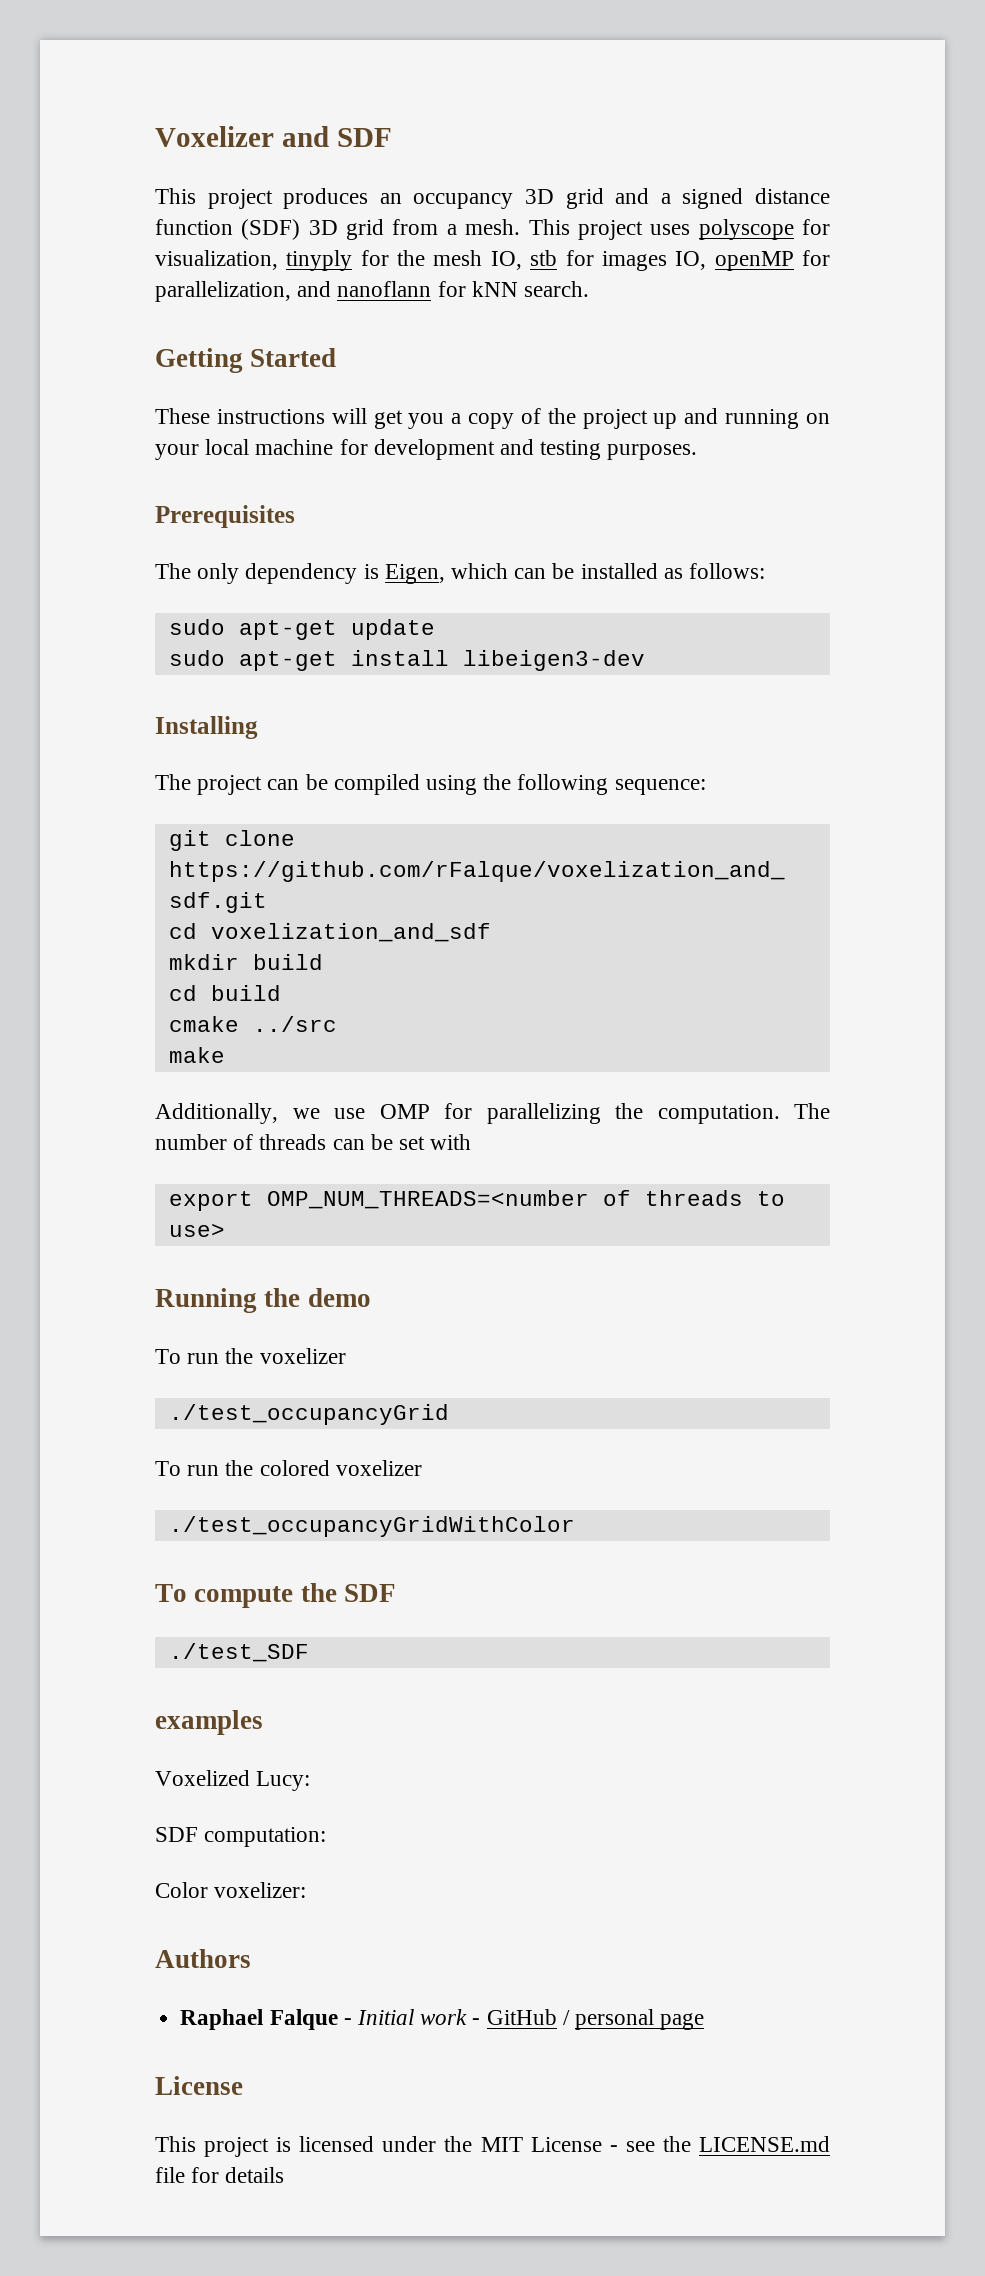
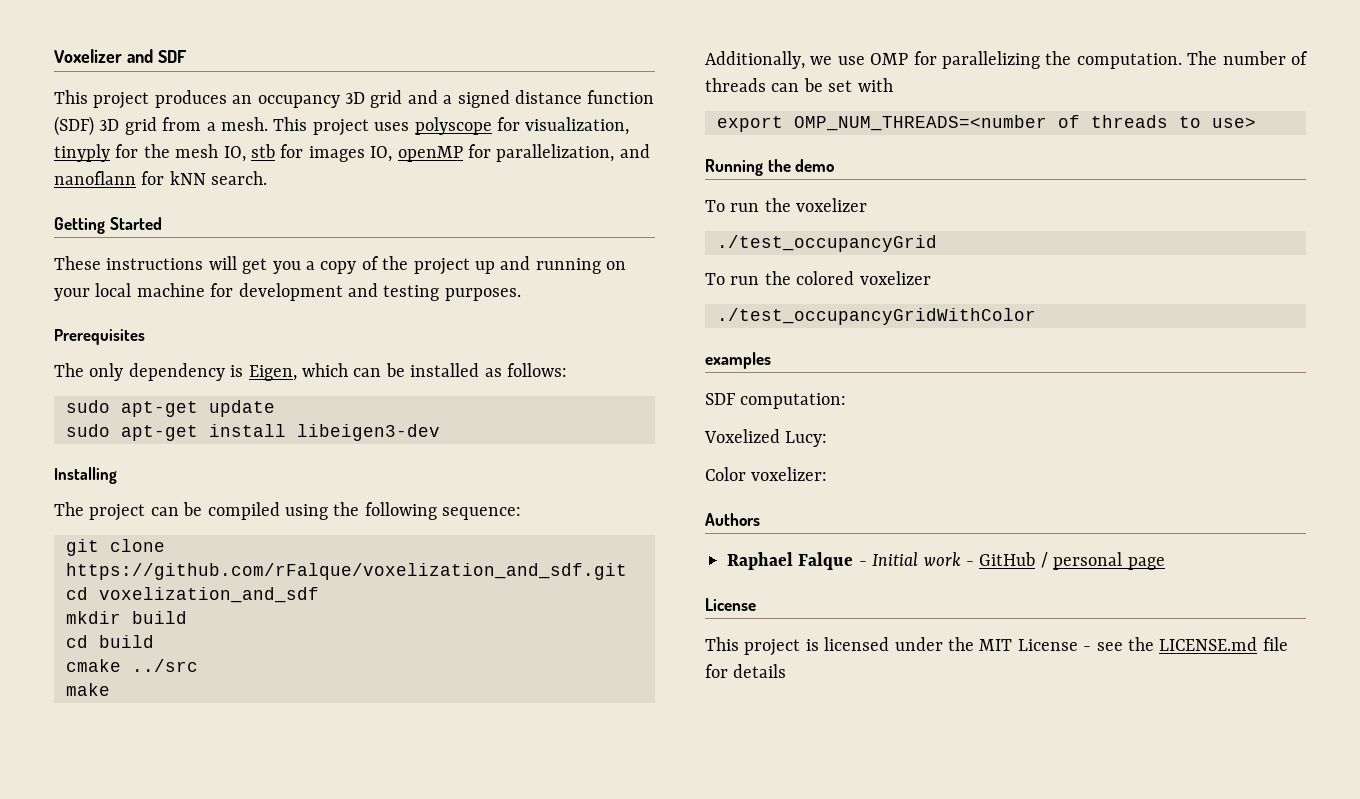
[155,1583,396,1608] [168,1643,309,1662] [155,1710,263,1735] To compute the SDF // ./test_SDF // examples -> [705,352,771,369] [705,393,847,409] examples // SDF computation:
[155,1827,327,1847] // SDF computation: -> (828, 439) none

